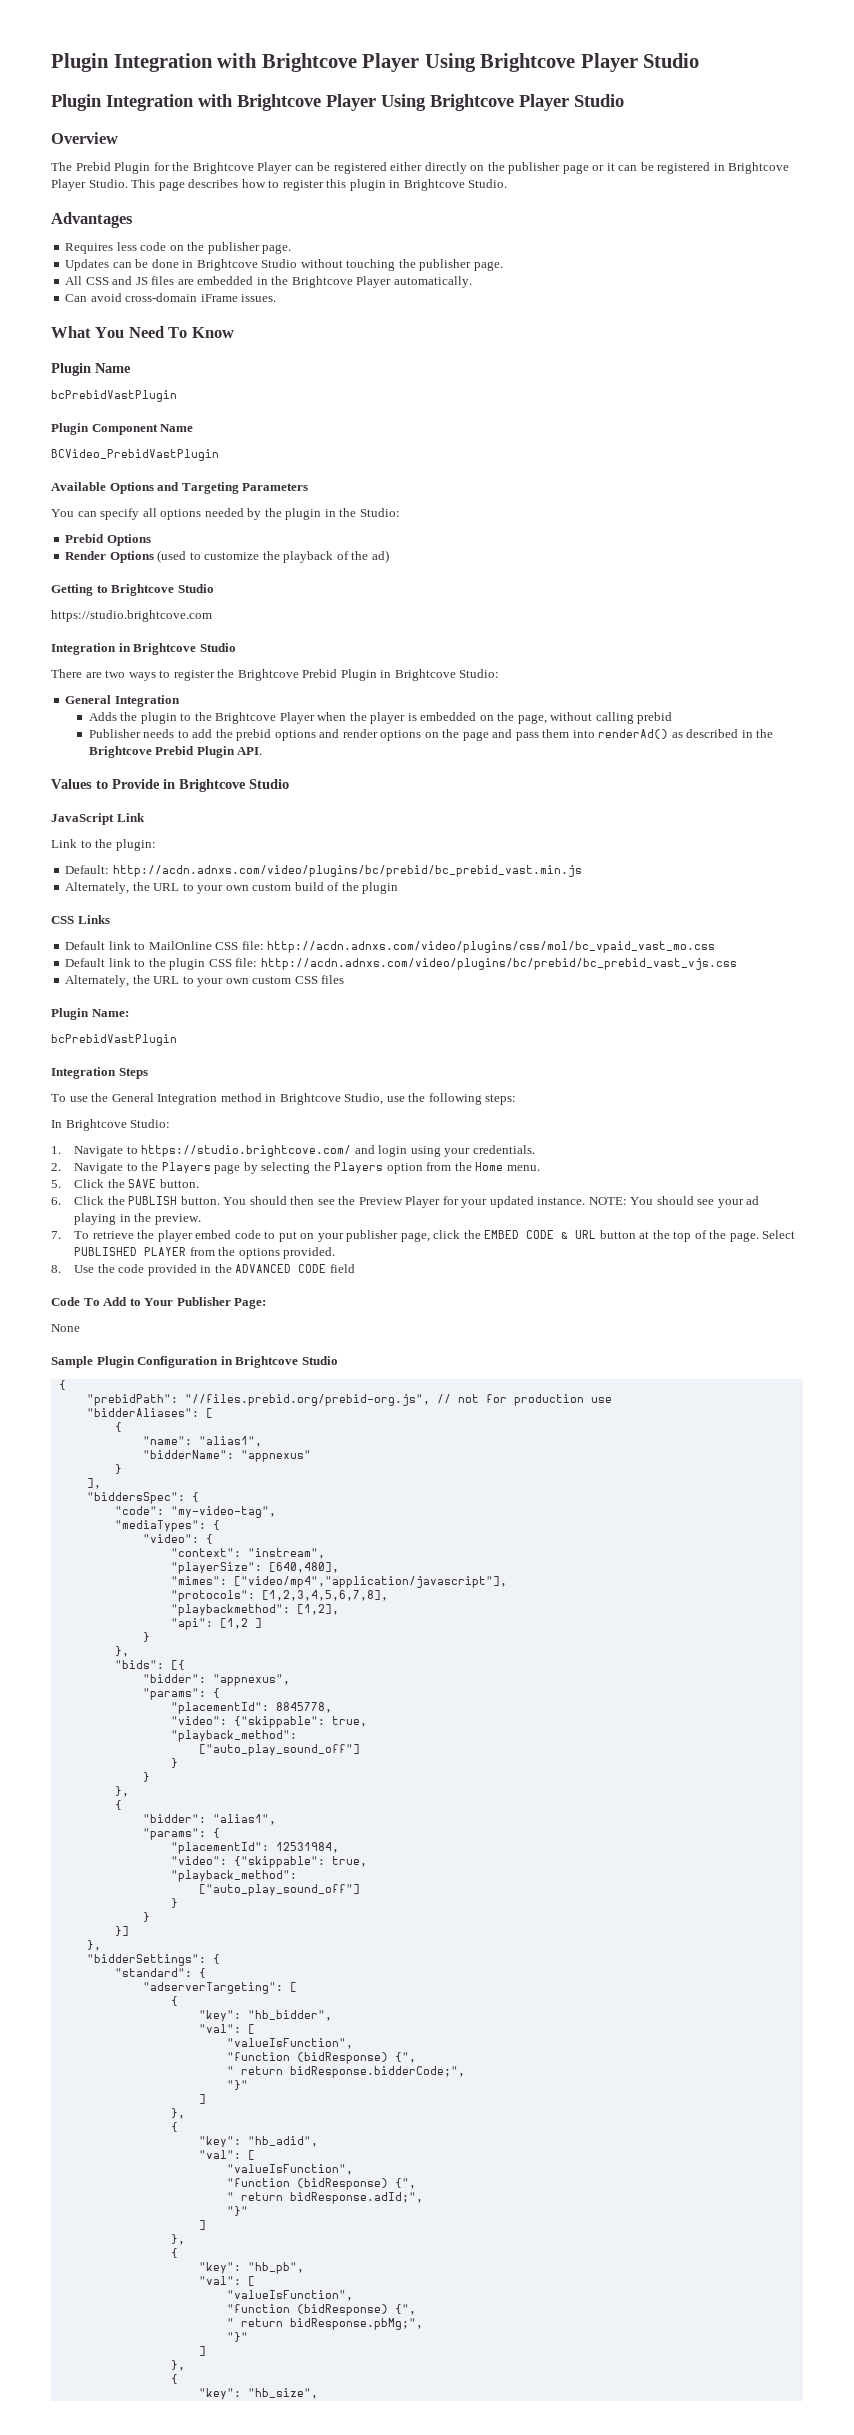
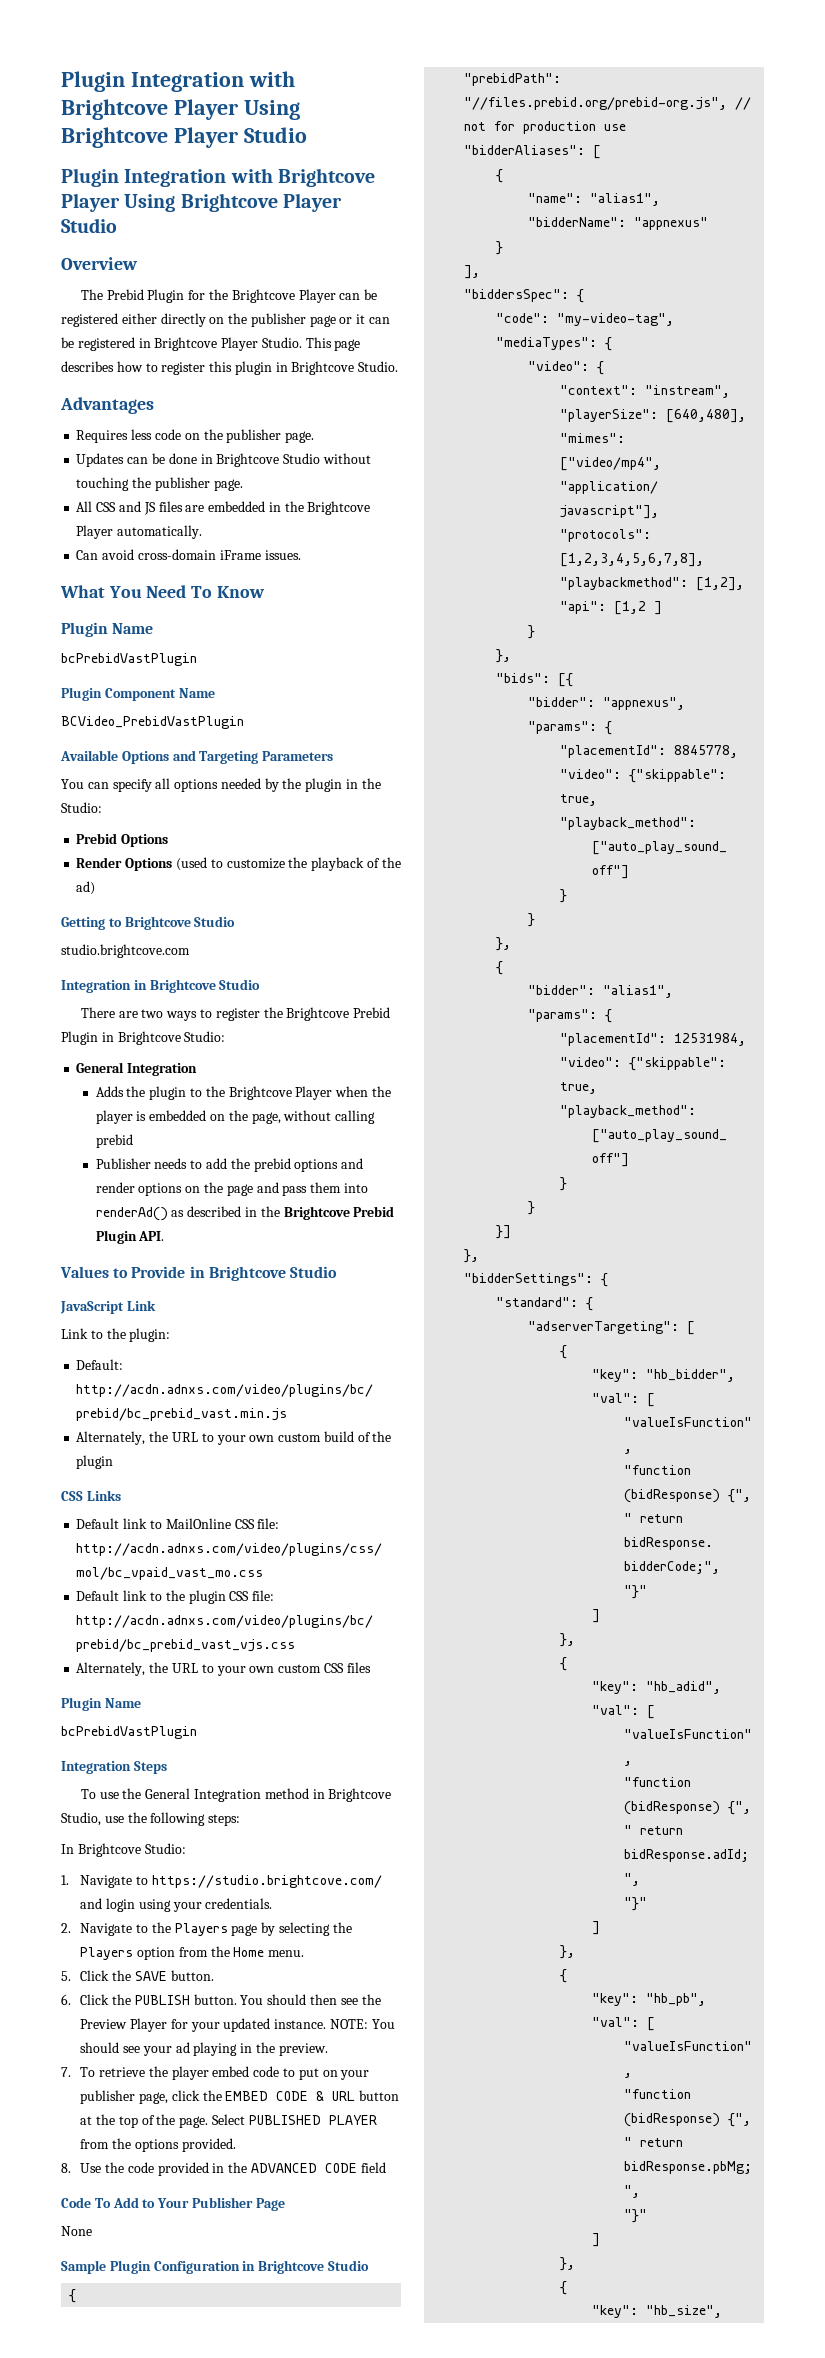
[51,610,212,622] https://studio.brightcove.com -> [61,944,190,958] studio.brightcove.com
[91,1009,129,1017] Name: -> [104,1698,141,1708] Name
[234,1298,267,1309] Page: -> [255,2198,285,2211] Page

